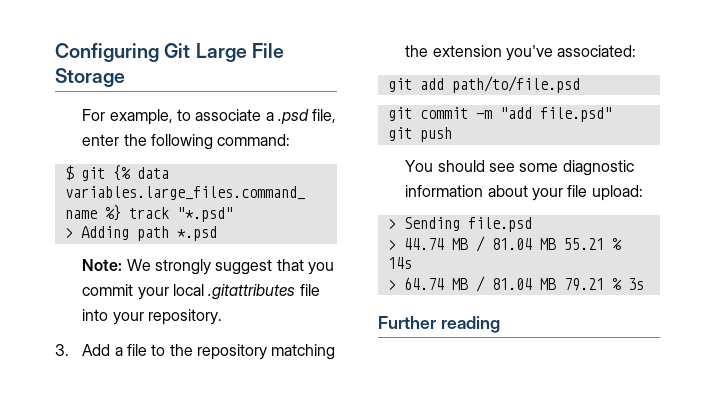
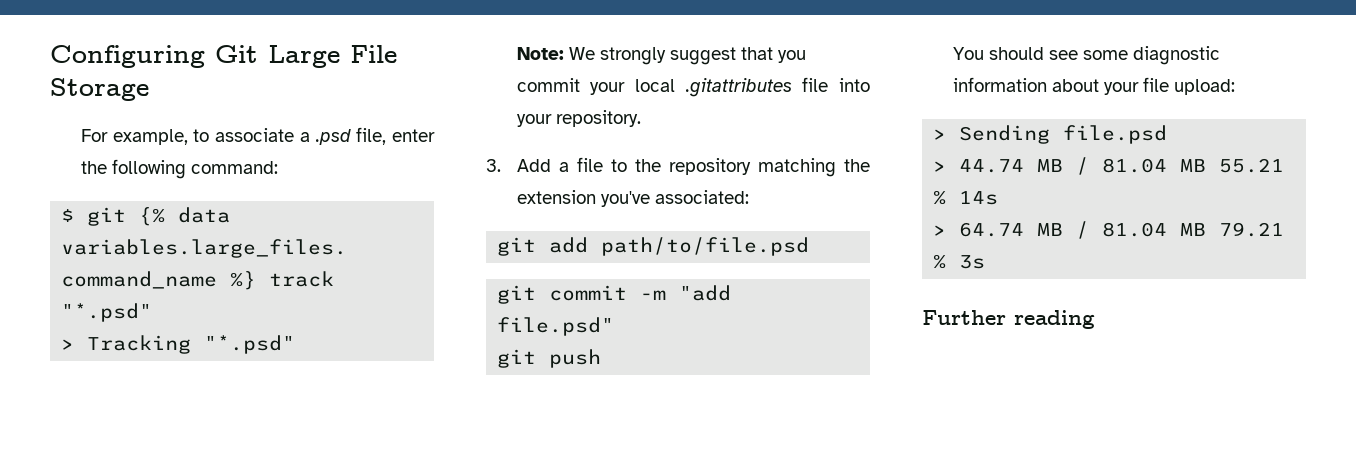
[80,226,217,241] Adding path *.psd -> [87,335,296,354] Tracking "*.psd"

